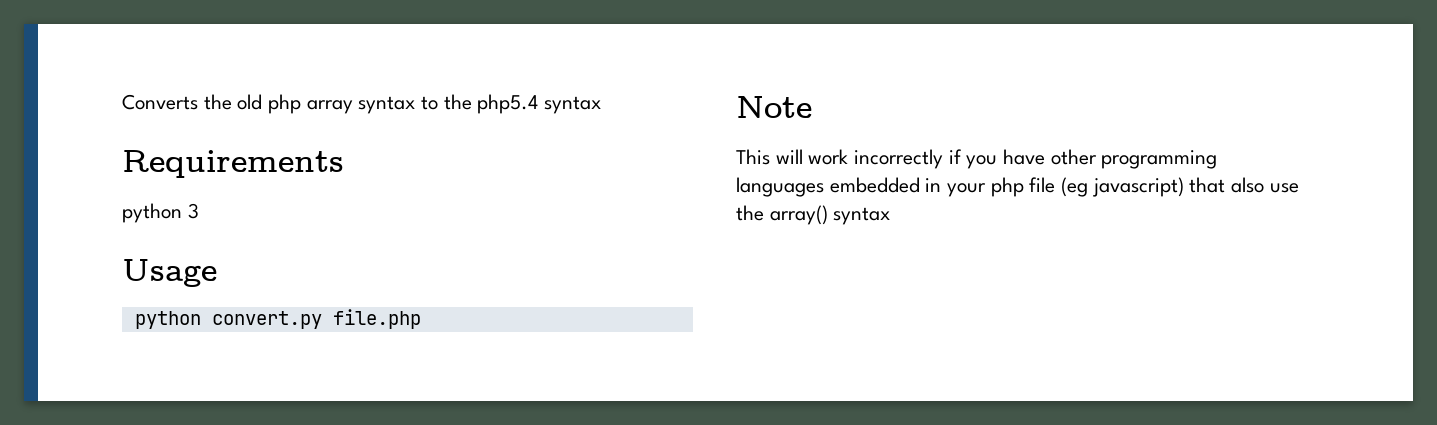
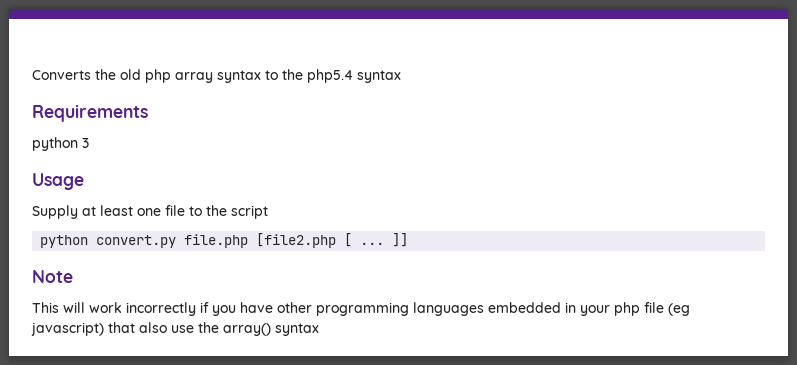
(217, 273) none -> [32,205,268,219] // Supply at least one file to the script
(421, 319) none -> [256,233,409,248] [file2.php [ ... ]]

